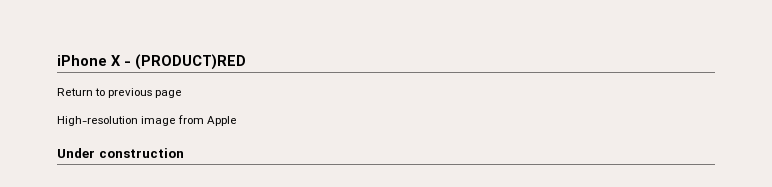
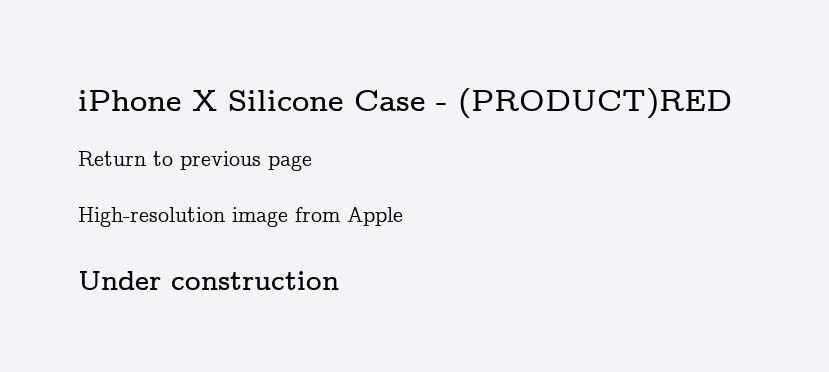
(121, 60) none -> [228,90,425,111] Silicone Case

